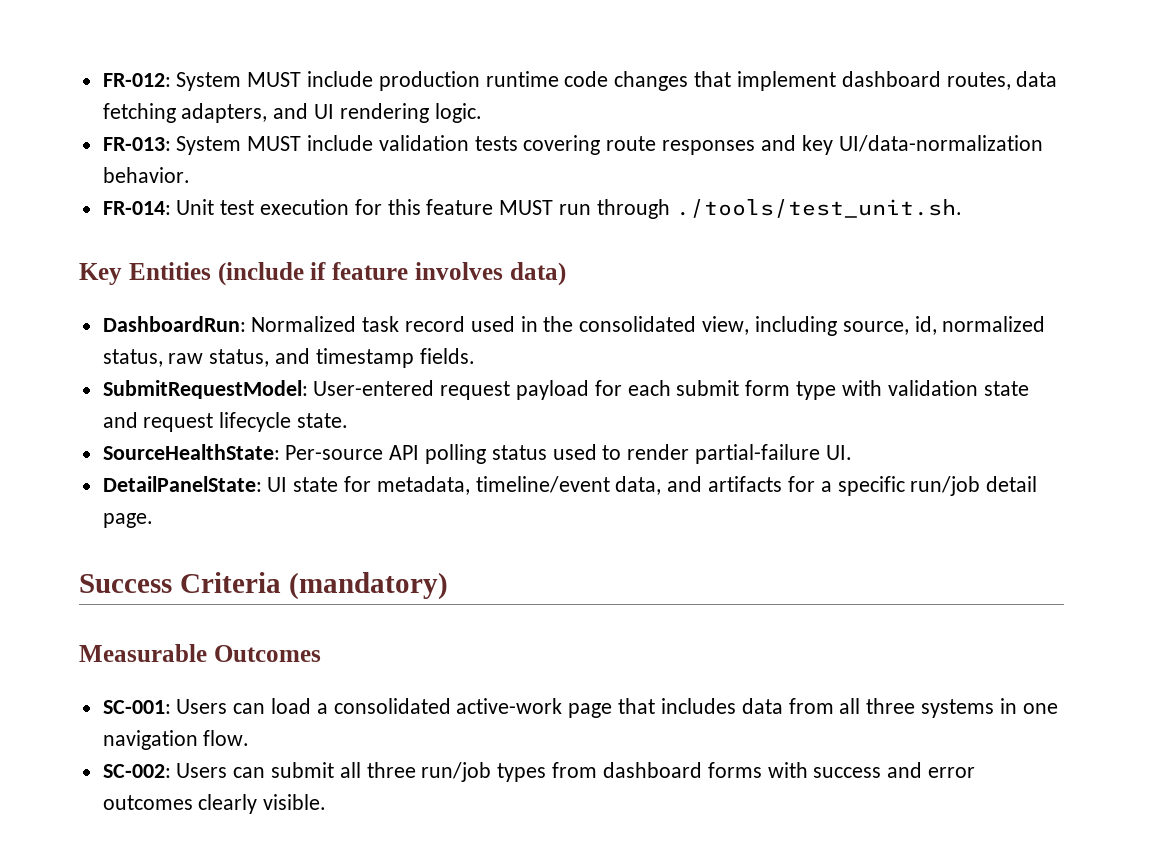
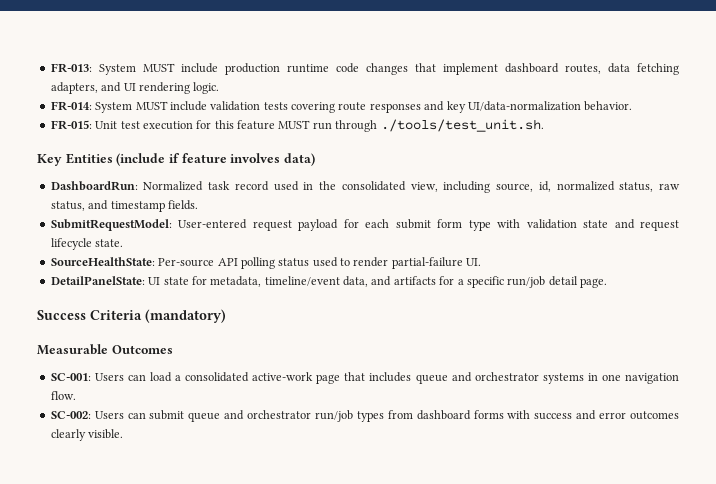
[102,73,171,87] FR-012: -> [50,63,92,73] FR-013:
[102,137,171,151] FR-013: -> [50,101,92,111] FR-014:
[102,201,171,215] FR-014: -> [50,120,92,130] FR-015:
[741,698,916,714] data from all three -> [415,372,539,384] queue and orchestrator
[339,762,416,778] all three -> [188,410,312,422] queue and orchestrator

